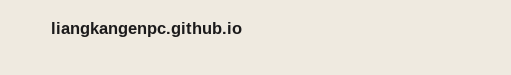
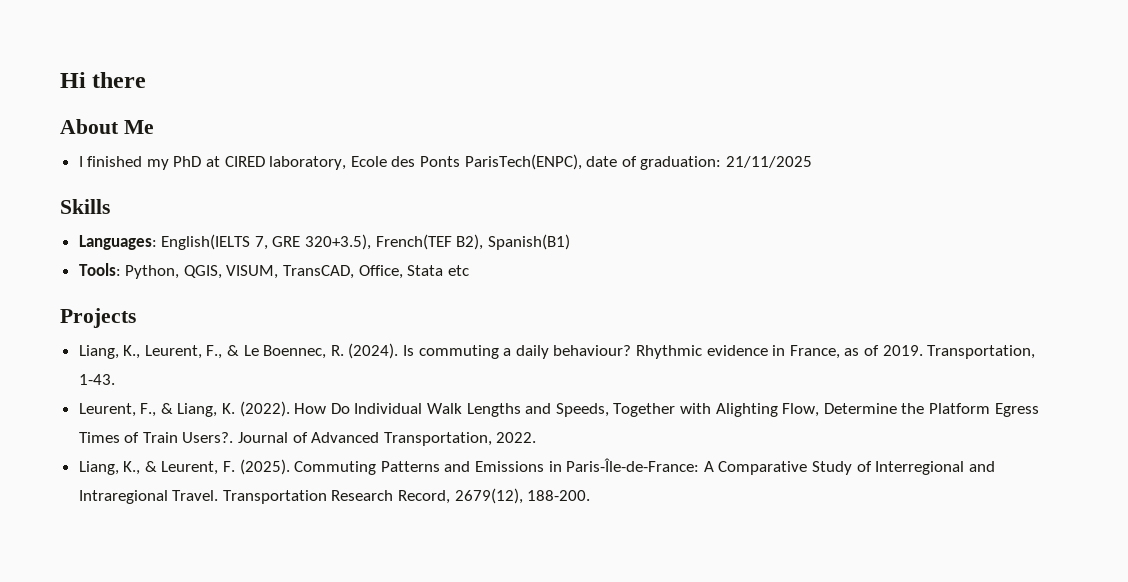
[51,22,242,37] liangkangenpc.github.io -> [60,72,147,88] [60,119,154,134] [78,154,812,170] [60,199,110,214] [78,234,570,250] [78,263,469,279] [60,308,136,328] [78,343,1036,359] [78,374,115,385] [78,401,1039,417] [78,432,537,446] [78,458,995,475] [78,488,591,504] Hi there // About Me // I finished my PhD at CIRED laboratory, Ecole des Ponts ParisTech(ENPC), date of graduation: 21/11/2025 // Skills // Languages: English(IELTS 7, GRE 320+3.5), French(TEF B2), Spanish(B1) // Tools: Python, QGIS, VISUM, TransCAD, Office, Stata etc // Projects // Liang, K., Leurent, F., & Le Boennec, R. (2024). Is commuting a daily behaviour? Rhythmic evidence in France, as of 2019. Transportation, 1-43. // Leurent, F., & Liang, K. (2022). How Do Individual Walk Lengths and Speeds, Together with Alighting Flow, Determine the Platform Egress Times of Train Users?. Journal of Advanced Transportation, 2022. // Liang, K., & Leurent, F. (2025). Commuting Patterns and Emissions in Paris-Île-de-France: A Comparative Study of Interregional and Intraregional Travel. Transportation Research Record, 2679(12), 188-200.

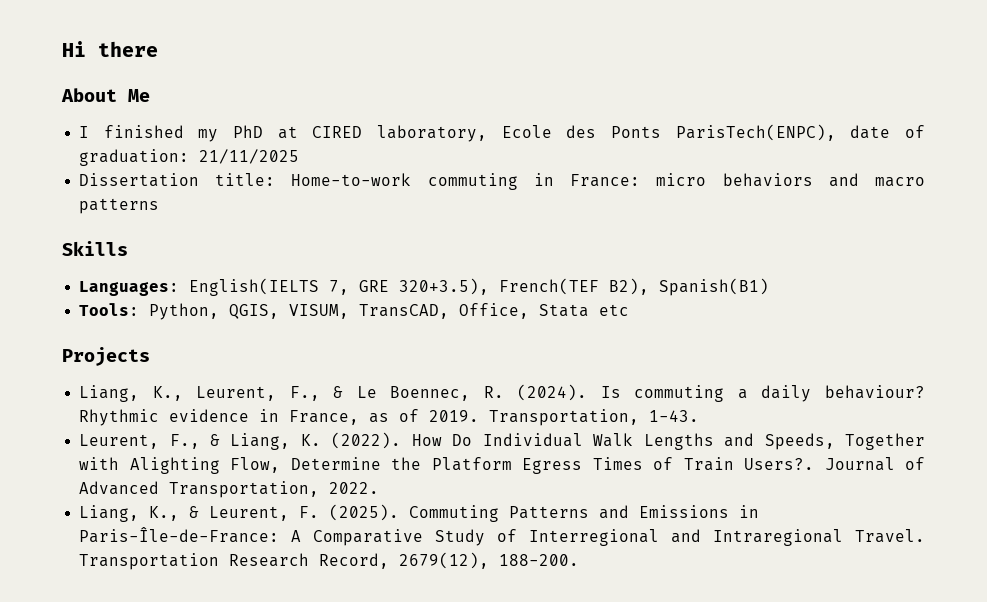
(812, 162) none -> [79,173,926,190] [79,198,160,214] // Dissertation title: Home-to-work commuting in France: micro behaviors and macro patterns

